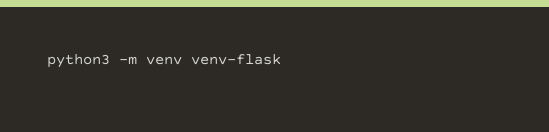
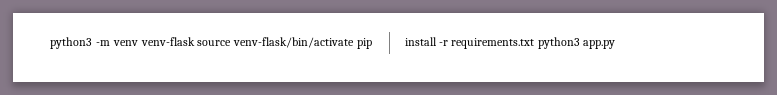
(281, 59) none -> [197,37,615,49] source venv-flask/bin/activate pip install -r requirements.txt python3 app.py

